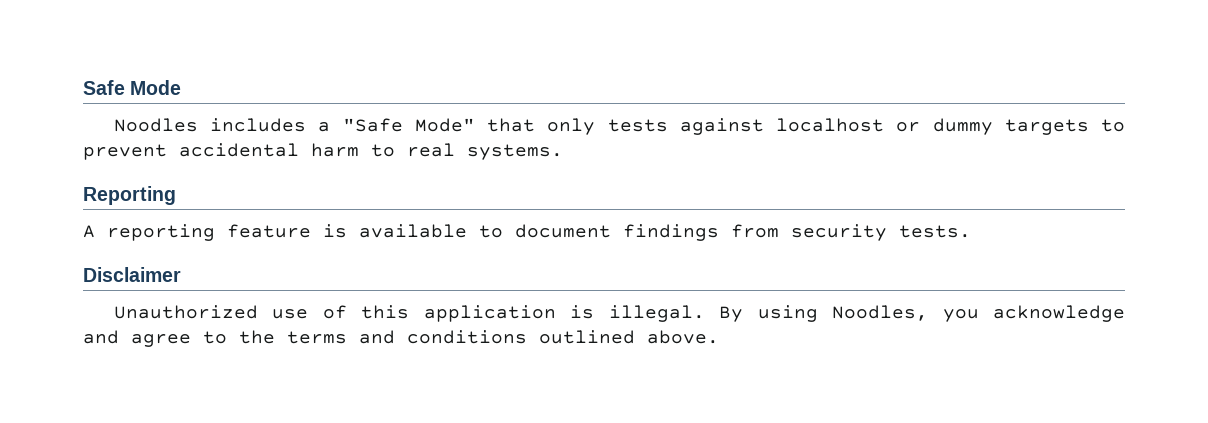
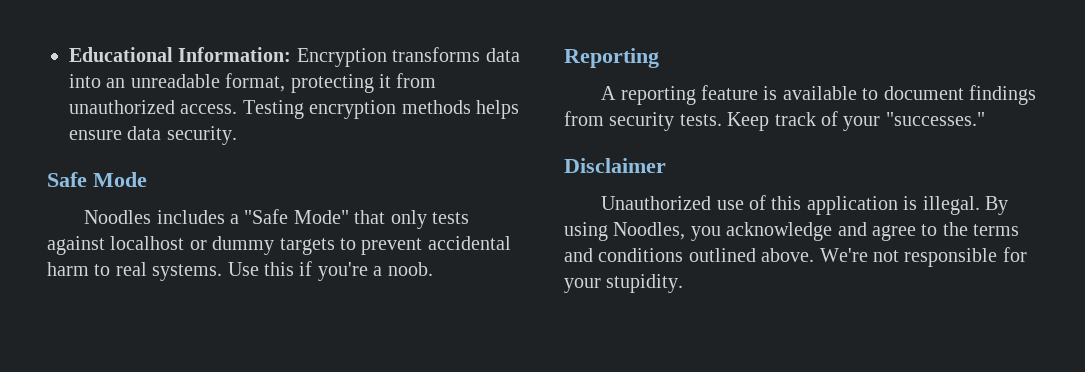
(83, 87) none -> [69,47,520,67] [69,73,437,93] [69,100,519,119] [69,126,237,145] Educational Information: Encryption transforms data into an unreadable format, protecting it from unauthorized access. Testing encryption methods helps ensure data security. //
(563, 152) none -> [227,261,433,281] Use this if you're a noob.
(971, 231) none -> [727,111,985,131] Keep track of your "successes."
(719, 337) none -> [819,247,1027,267] [564,274,684,293] We're not responsible for your stupidity.

